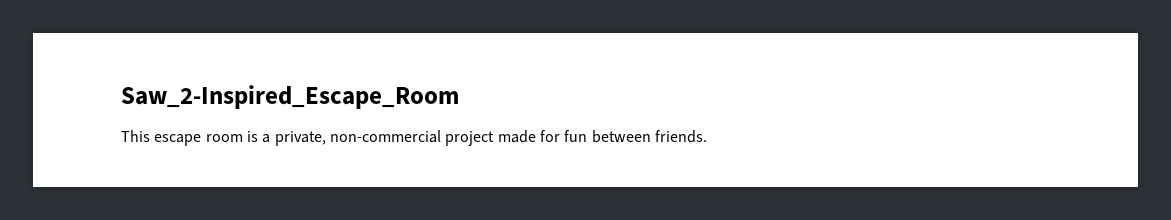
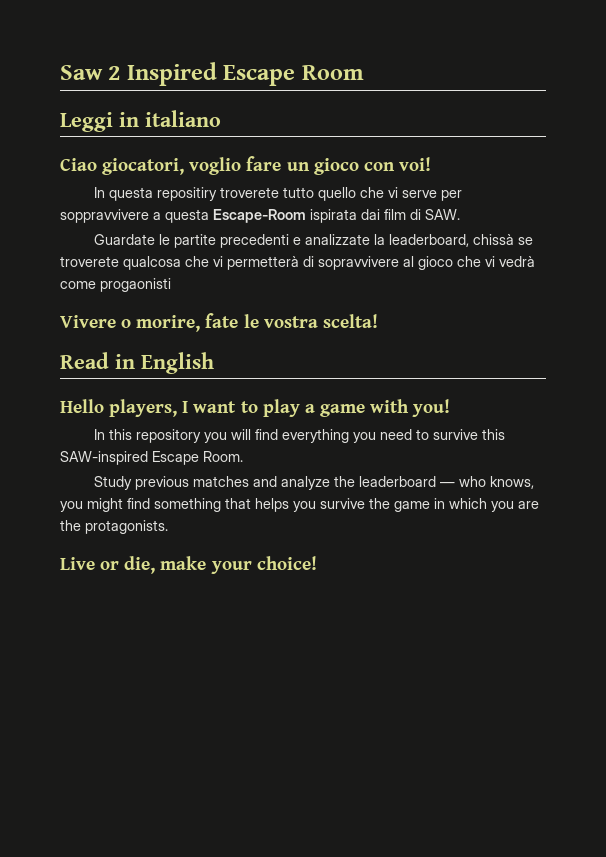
[121,85,459,109] [121,130,707,146] Saw_2-Inspired_Escape_Room // This escape room is a private, non-commercial project made for fun between friends. -> [60,62,364,86] [60,110,221,132] [60,156,431,175] [94,187,463,201] [60,209,460,223] [94,234,534,248] [60,256,535,270] [60,278,171,292] [60,313,378,332] [60,352,214,374] [60,399,451,417] [94,429,506,443] [60,451,243,465] [94,476,535,490] [60,498,539,512] [60,520,168,534] [60,556,317,574] Saw 2 Inspired Escape Room // Leggi in italiano // Ciao giocatori, voglio fare un gioco con voi! // In questa repositiry troverete tutto quello che vi serve per soppravvivere a questa Escape-Room ispirata dai film di SAW. // Guardate le partite precedenti e analizzate la leaderboard, chissà se troverete qualcosa che vi permetterà di sopravvivere al gioco che vi vedrà come progaonisti // Vivere o morire, fate le vostra scelta! // Read in English // Hello players, I want to play a game with you! // In this repository you will find everything you need to survive this SAW-inspired Escape Room. // Study previous matches and analyze the leaderboard — who knows, you might find something that helps you survive the game in which you are the protagonists. // Live or die, make your choice!

